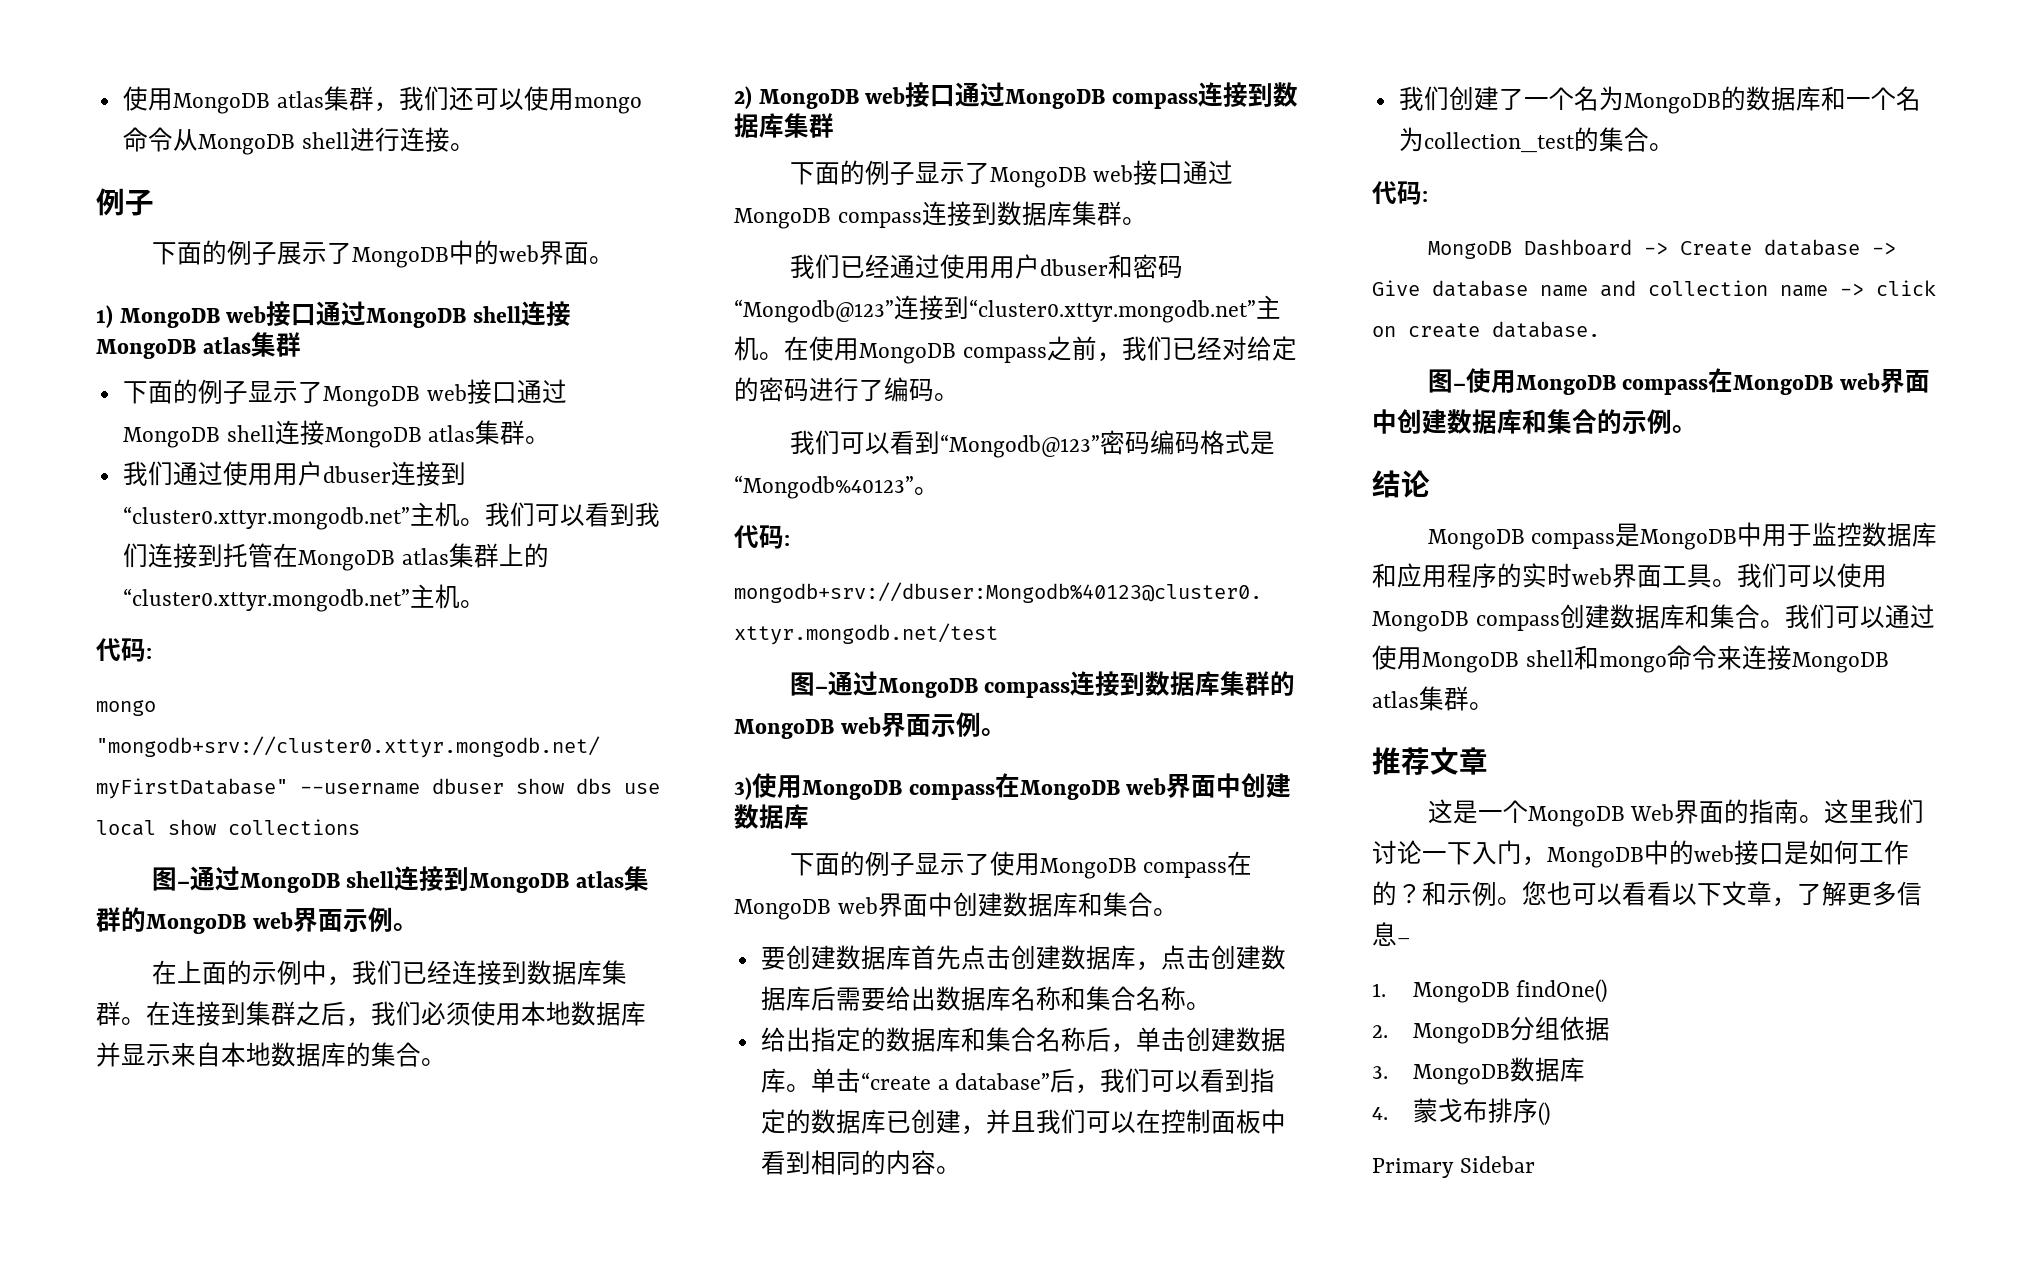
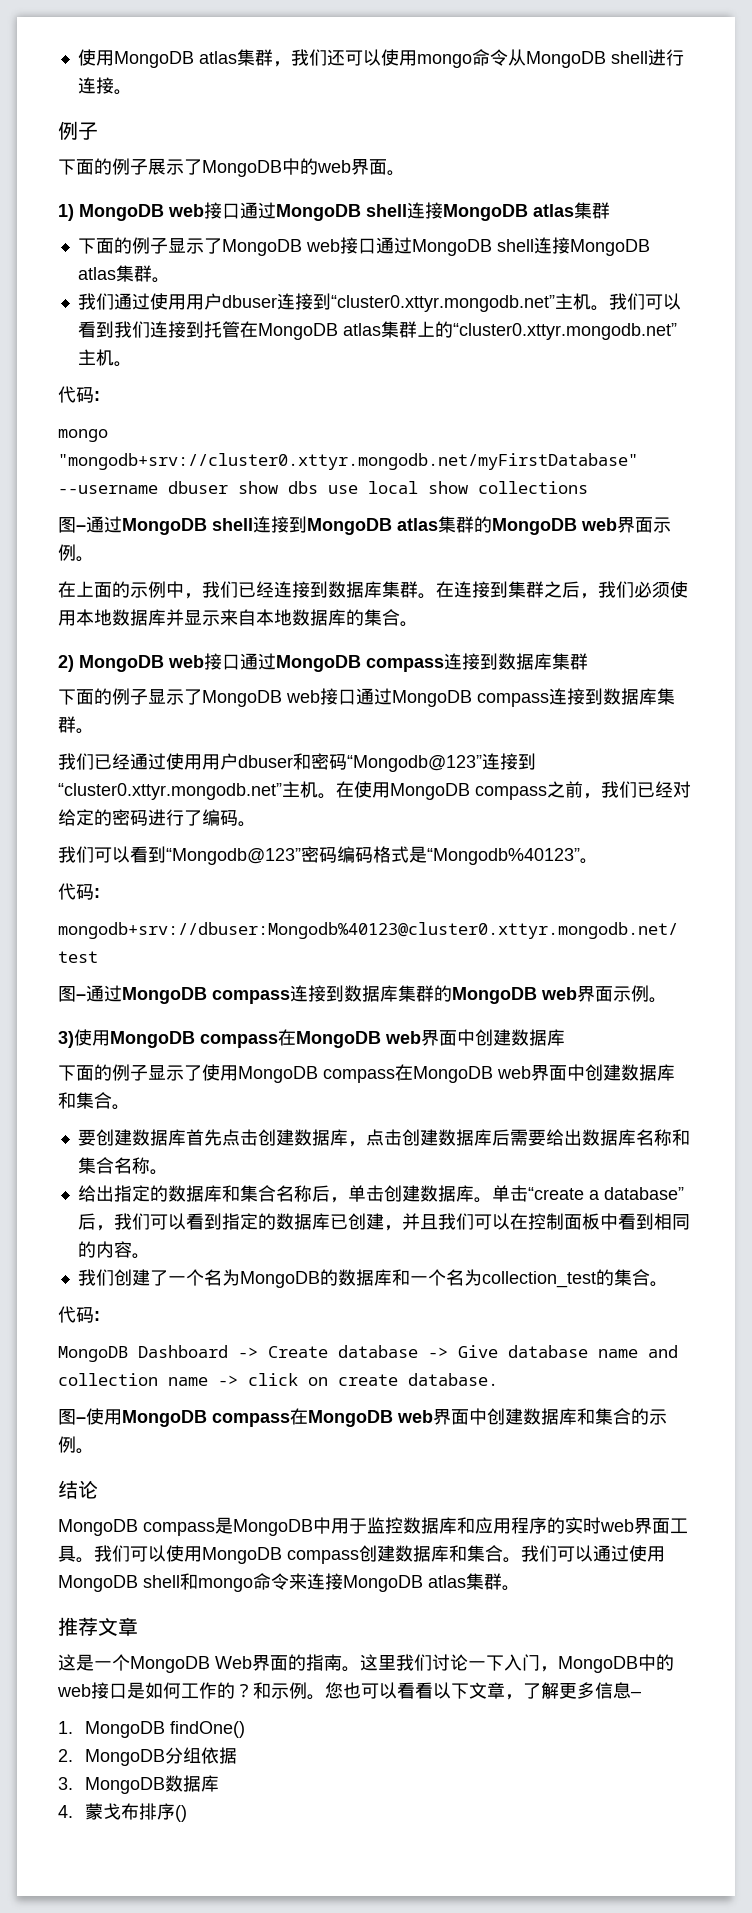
[1372,1156,1535,1178] // Primary Sidebar -> (188, 1813) none

